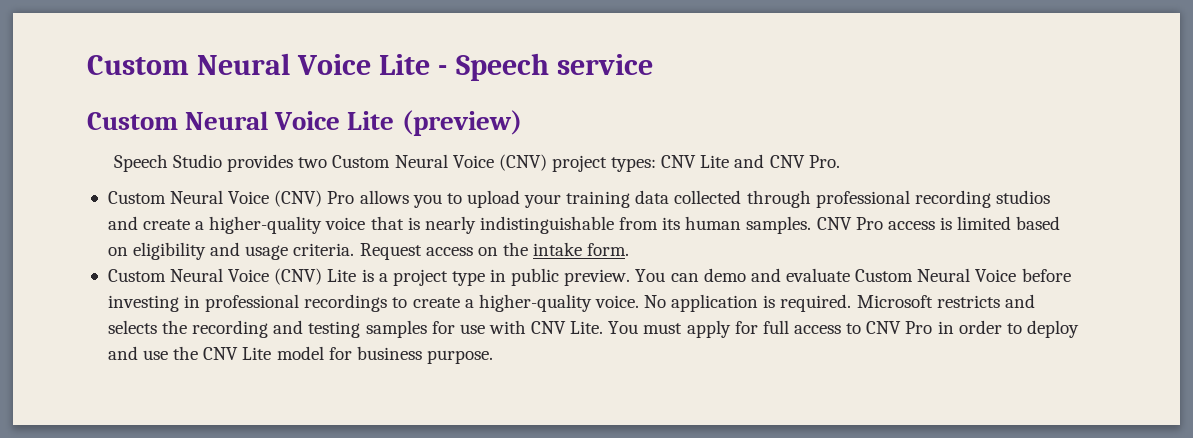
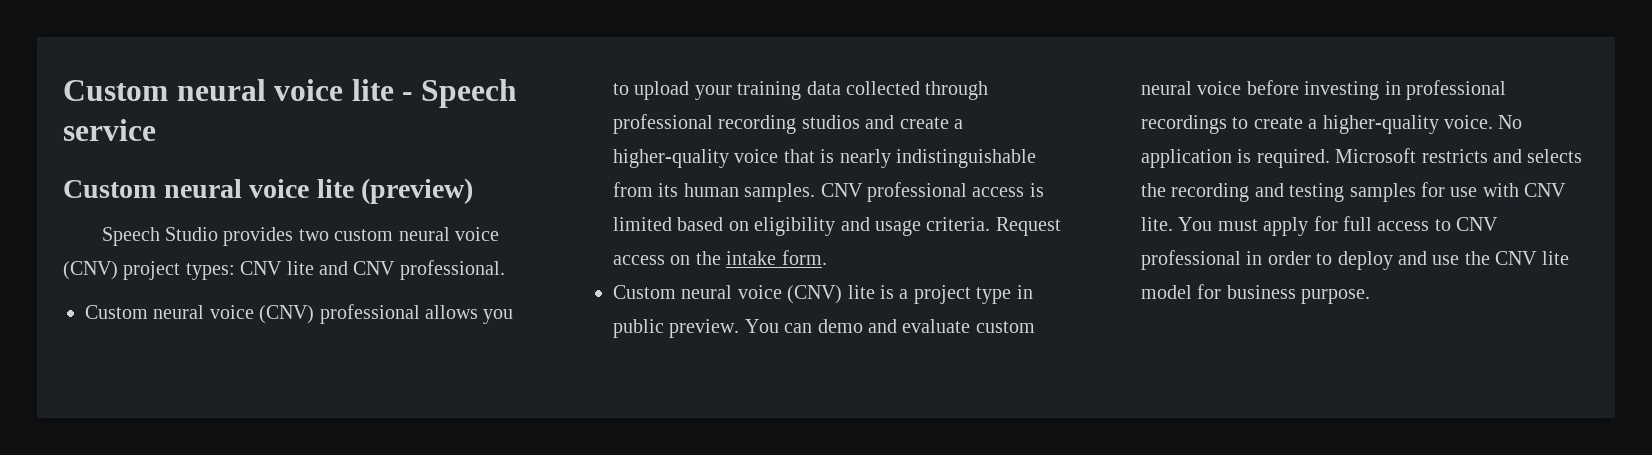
[87,53,431,75] Custom Neural Voice Lite -> [63,79,394,101] Custom neural voice lite
[185,111,395,130] Neural Voice Lite -> [163,179,354,198] neural voice lite
[332,154,494,168] Custom Neural Voice -> [334,227,499,241] custom neural voice
[700,155,730,168] Lite -> [286,261,314,275] lite
[808,155,840,168] [107,190,355,207] Pro. // Custom Neural Voice (CNV) Pro -> [399,260,505,280] [85,304,420,324] professional. // Custom neural voice (CNV) professional
[855,217,883,230] Pro -> [867,182,967,202] professional
[170,268,357,285] Neural Voice (CNV) Lite -> [681,285,875,304] neural voice (CNV) lite
[855,268,1017,282] Custom Neural Voice -> [975,321,1035,333] [1141,81,1242,95] custom neural voice
[570,321,604,334] Lite. -> [1141,217,1173,231] lite.
[905,321,933,334] Pro -> [1141,250,1241,270] professional
[242,347,272,360] Lite -> [1541,251,1569,265] lite

